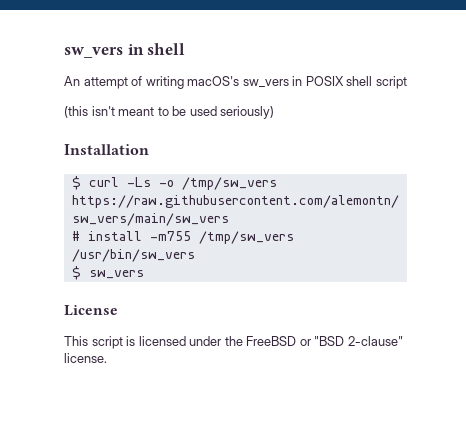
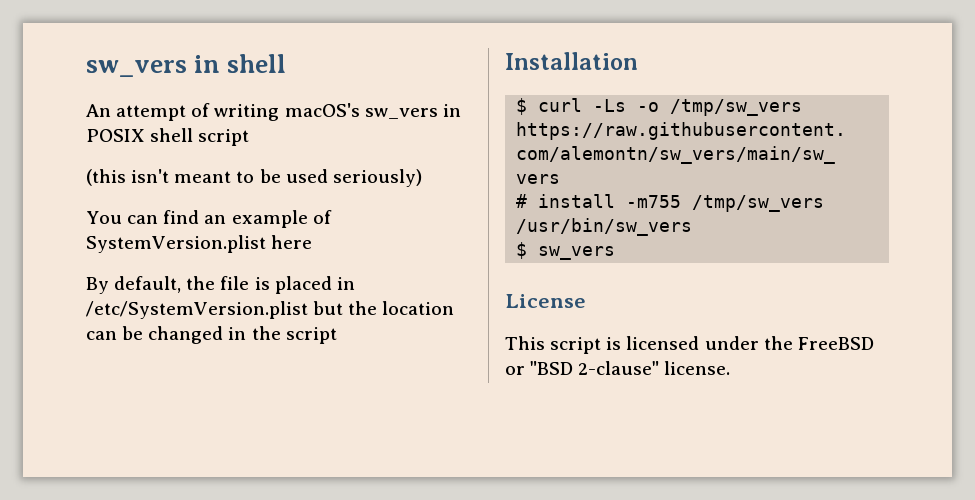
(275, 112) none -> [86,210,332,228] [86,235,313,253] [86,276,355,294] [86,301,455,319] [86,326,337,344] // You can find an example of SystemVersion.plist here // By default, the file is placed in /etc/SystemVersion.plist but the location can be changed in the script

